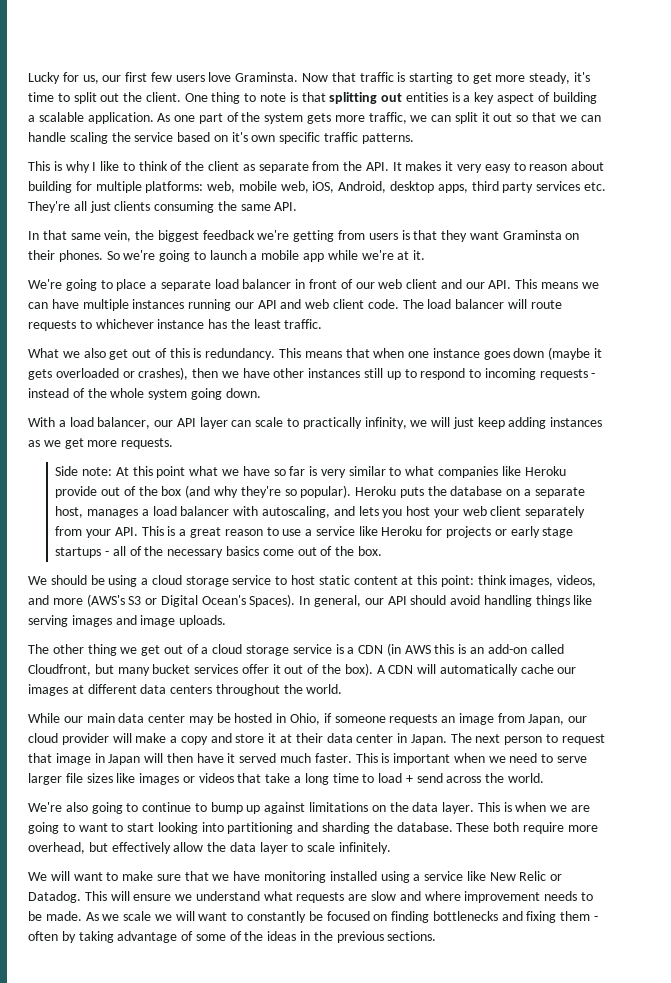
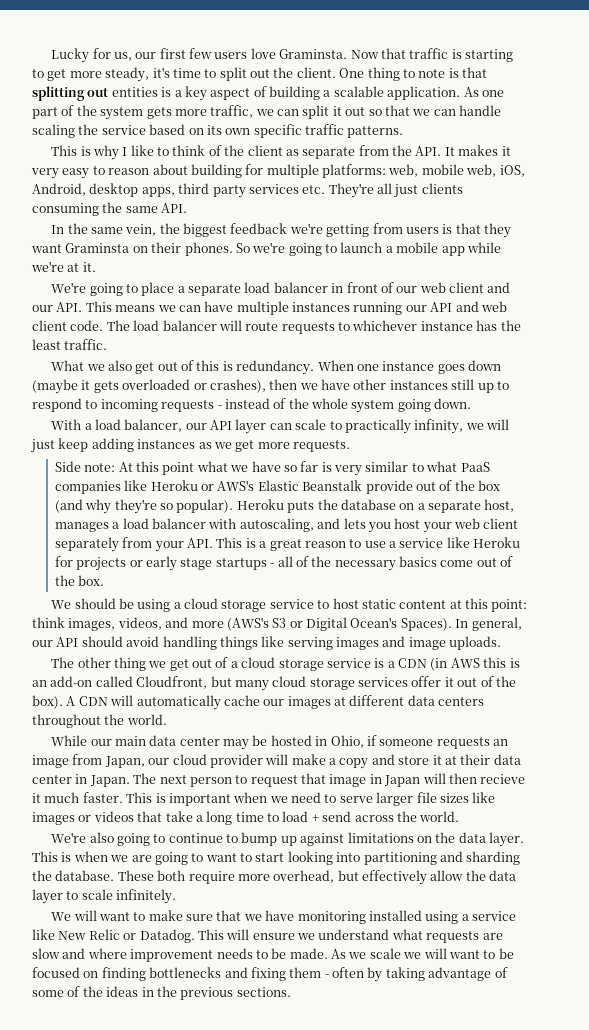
[231,132,248,142] it's -> [206,125,222,135] its
[42,230,67,240] that -> [67,223,88,234] the
[279,348,405,358] This means that when -> [317,360,354,371] When
(435, 471) none -> [460,462,490,472] PaaS
(566, 471) none -> [201,480,363,491] or AWS's Elastic Beanstalk
[152,664,191,674] bucket -> [272,676,355,690] cloud storage
[196,753,277,763] have it served -> [480,774,526,784] [32,793,41,803] recieve it
[247,911,307,923] constantly -> (496, 954) none

